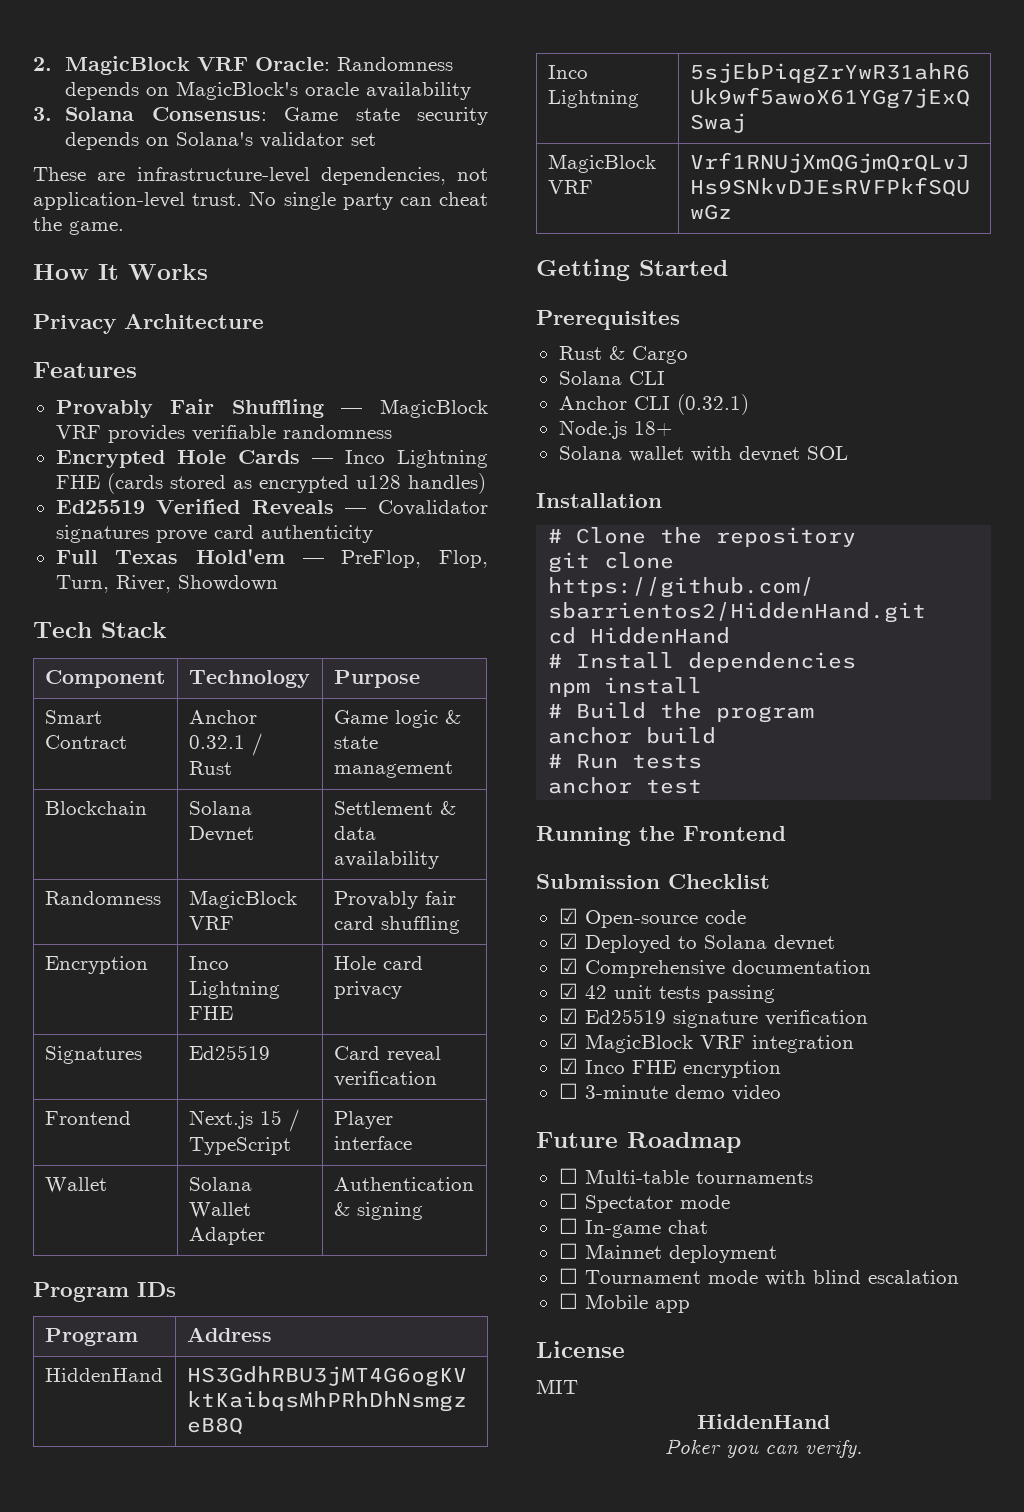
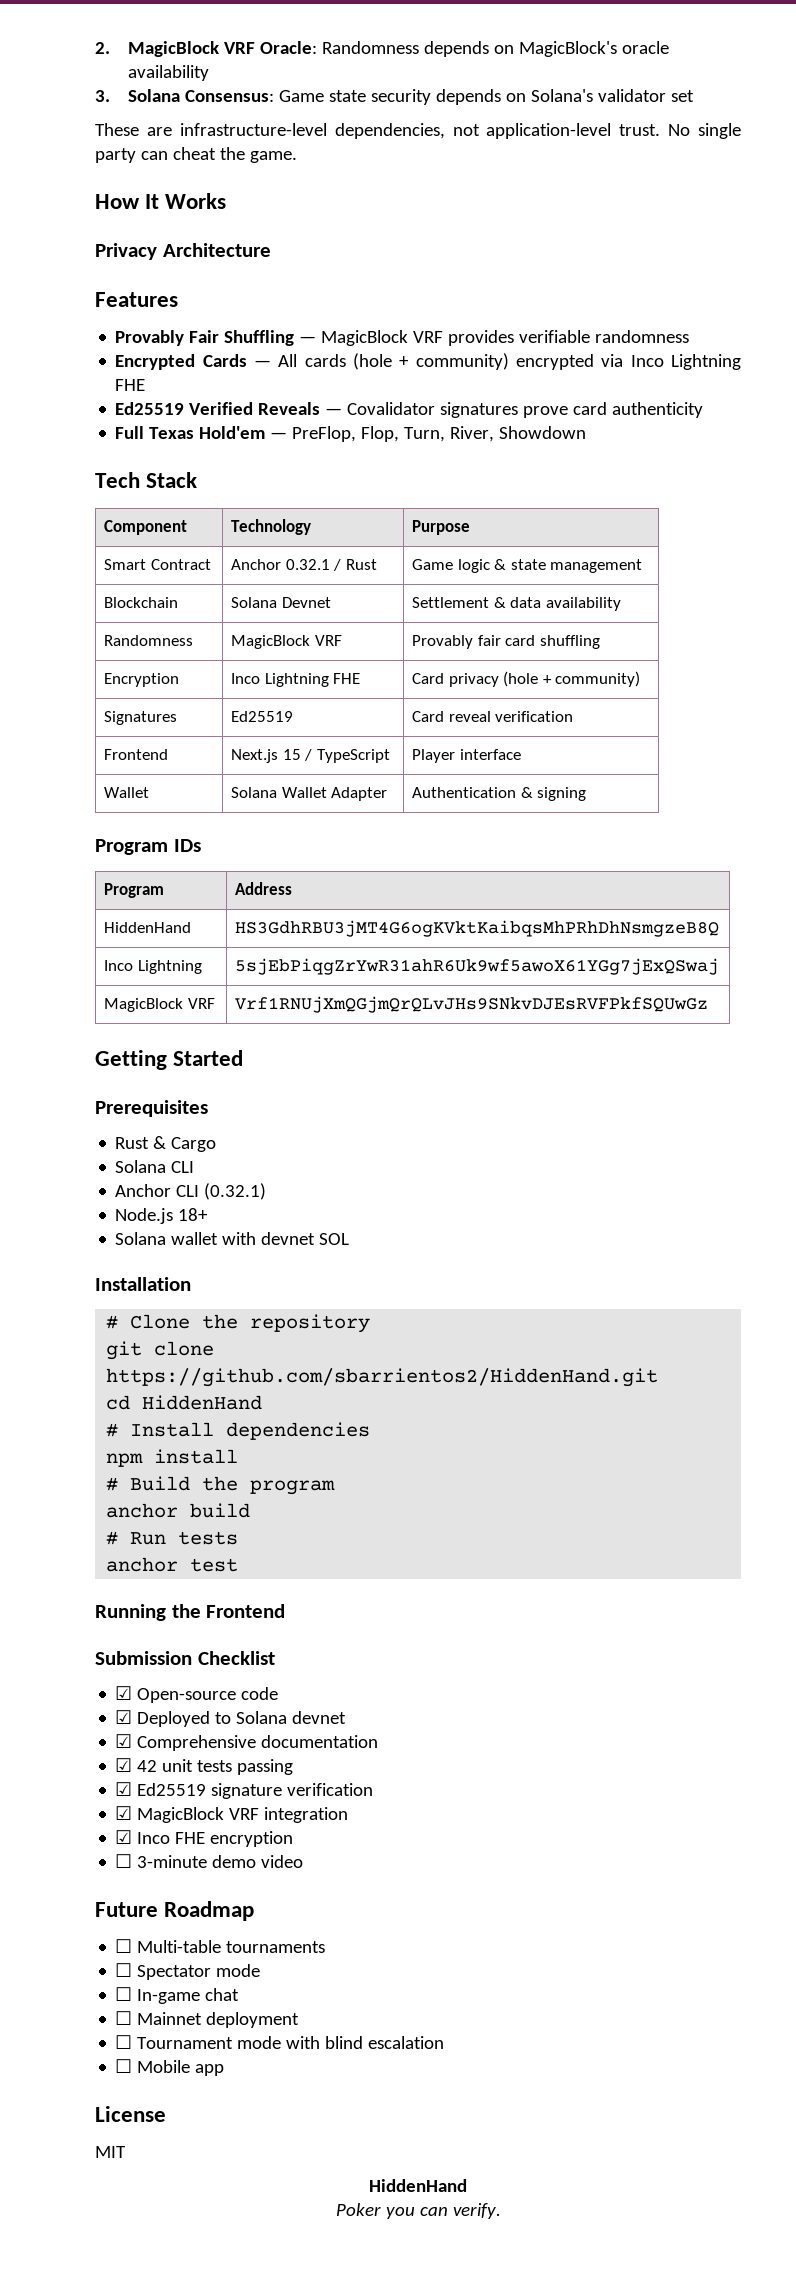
[176,450,226,464] Hole -> (196, 362) none
[344,450,488,468] [55,473,486,494] Inco Lightning FHE (cards stored as encrypted u128 handles) -> [278,353,741,370] [115,379,146,391] All cards (hole + community) encrypted via Inco Lightning FHE
[333,956,423,970] Hole card -> [412,673,445,684] Card
(402, 990) none -> [503,671,640,687] (hole + community)

